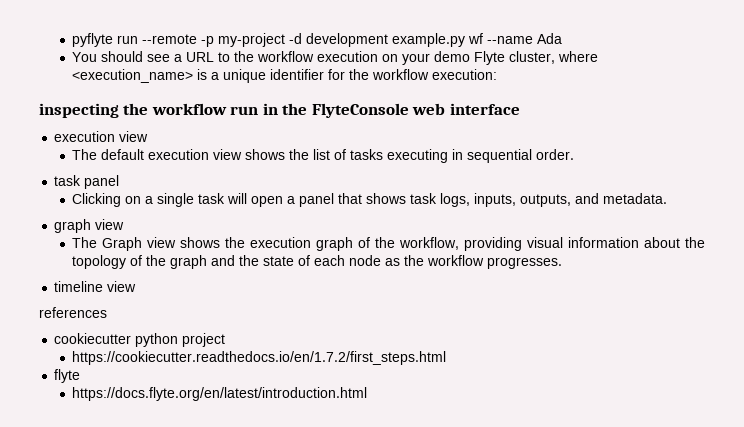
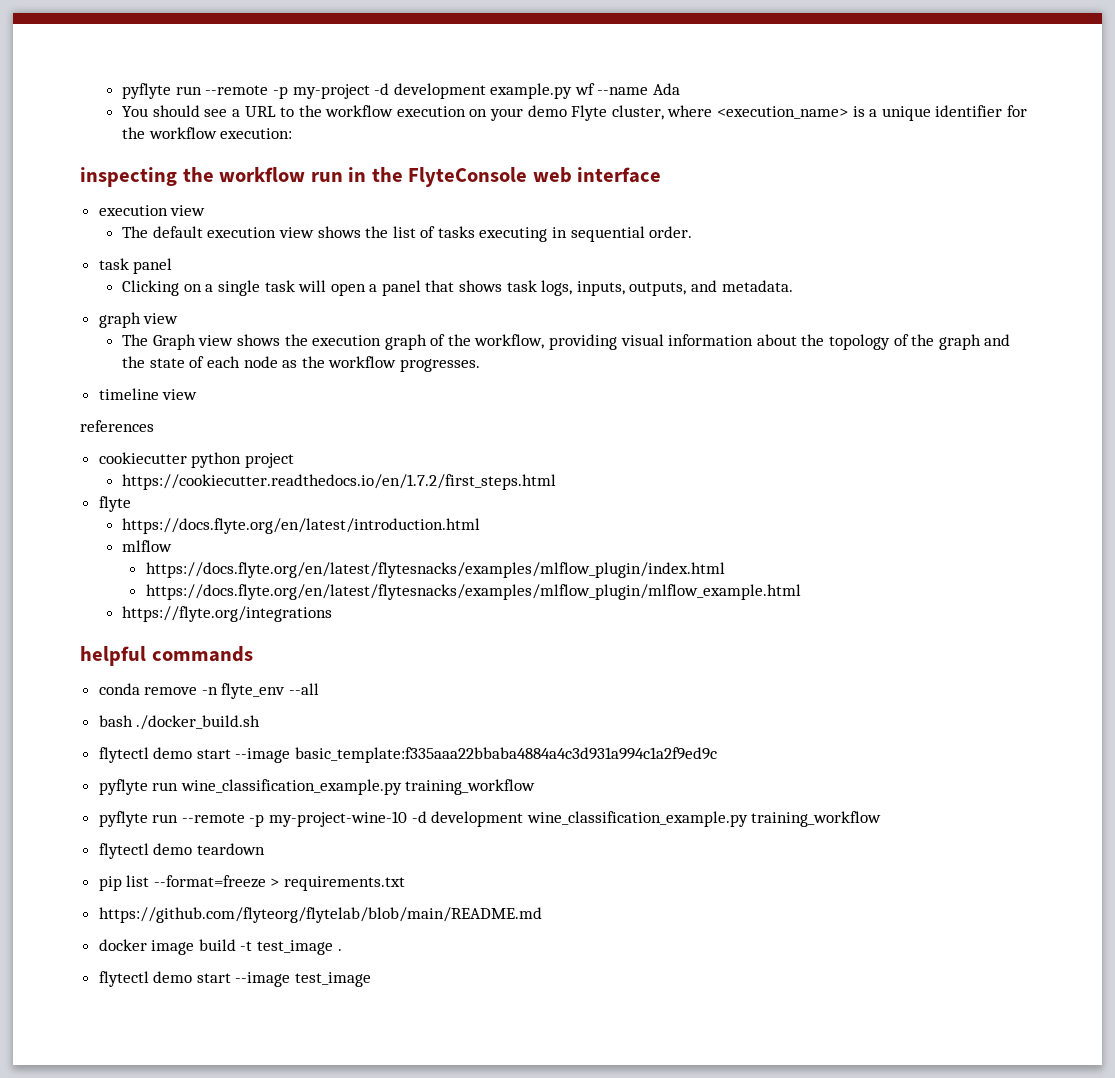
(368, 394) none -> [122,540,173,552] [145,562,725,578] [145,584,801,600] [122,606,333,622] [80,646,253,666] [98,683,320,699] [98,715,261,730] [98,747,718,763] [98,779,536,795] [98,811,882,827] [98,843,265,859] [98,875,406,891] [98,907,542,923] [98,939,342,955] [98,971,372,987] // mlflow // https://docs.flyte.org/en/latest/flytesnacks/examples/mlflow_plugin/index.html // https://docs.flyte.org/en/latest/flytesnacks/examples/mlflow_plugin/mlflow_example.html // https://flyte.org/integrations // helpful commands // conda remove -n flyte_env --all // bash ./docker_build.sh // flytectl demo start --image basic_template:f335aaa22bbaba4884a4c3d931a994c1a2f9ed9c // pyflyte run wine_classification_example.py training_workflow // pyflyte run --remote -p my-project-wine-10 -d development wine_classification_example.py training_workflow // flytectl demo teardown // pip list --format=freeze > requirements.txt // https://github.com/flyteorg/flytelab/blob/main/README.md // docker image build -t test_image . // flytectl demo start --image test_image

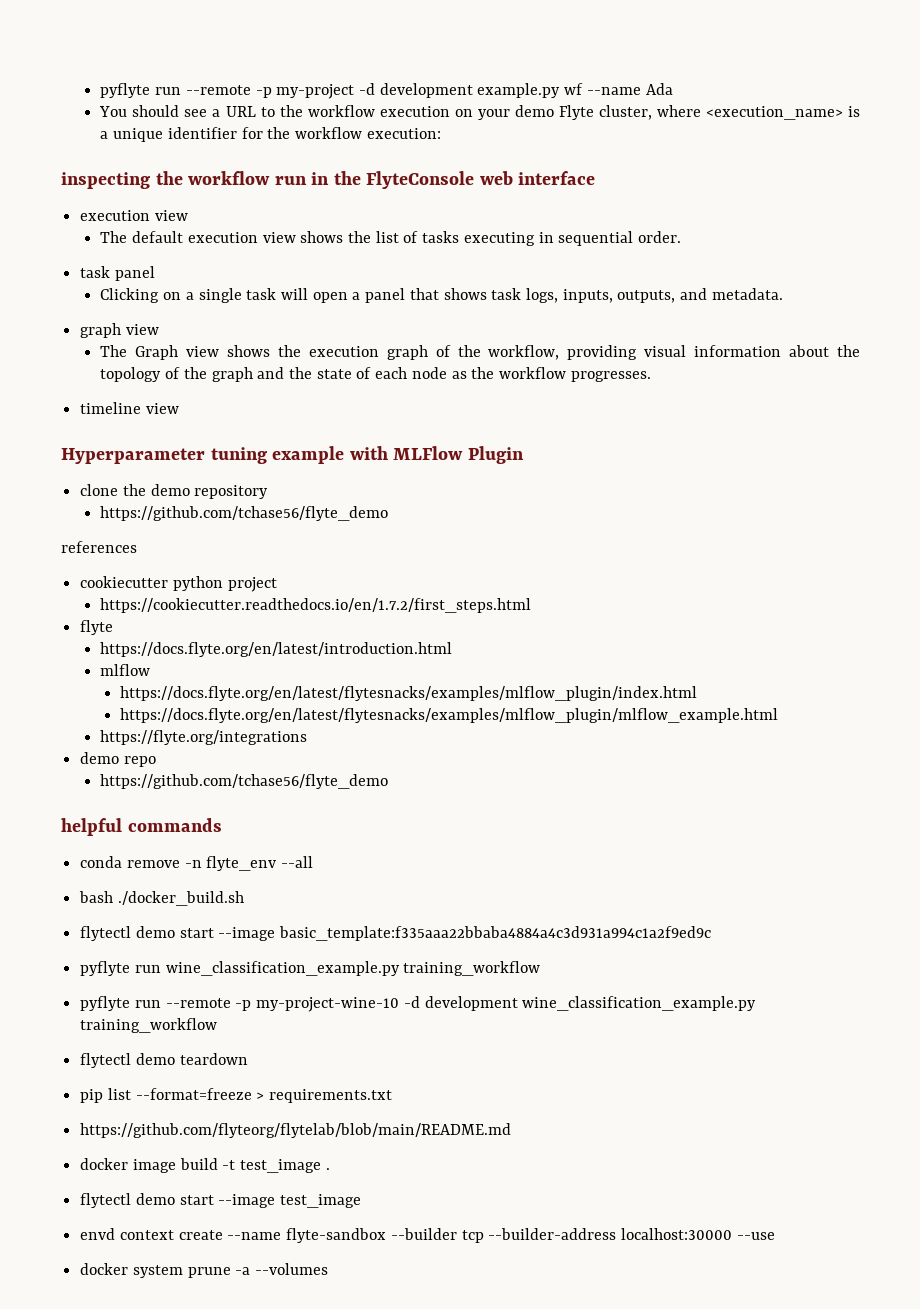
(198, 394) none -> [61,446,524,464] [80,484,269,499] [100,506,389,521] // Hyperparameter tuning example with MLFlow Plugin // clone the demo repository // https://github.com/tchase56/flyte_demo
(333, 614) none -> [80,752,156,767] [100,774,389,789] // demo repo // https://github.com/tchase56/flyte_demo
(372, 979) none -> [80,1228,775,1243] [80,1263,329,1278] // envd context create --name flyte-sandbox --builder tcp --builder-address localhost:30000 --use // docker system prune -a --volumes

